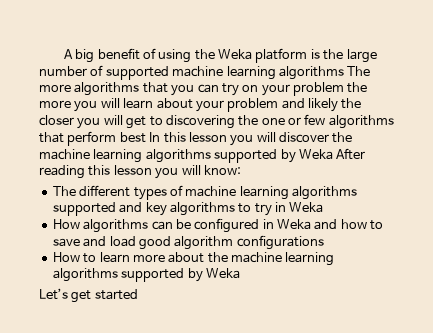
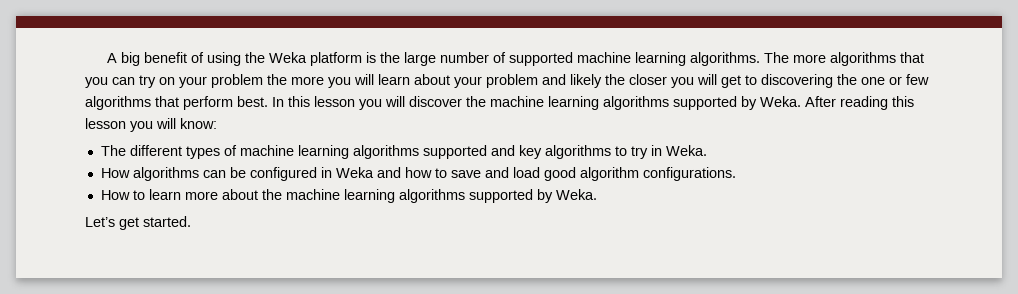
[278,66,344,80] algorithms -> [690,52,761,66] algorithms.
[119,132,146,143] best -> [237,96,268,107] best.
[298,149,333,160] Weka -> [760,96,801,107] Weka.
[289,202,324,213] Weka -> [665,145,707,156] Weka.
[236,235,324,250] configurations -> [642,167,736,181] configurations.
[205,268,240,279] Weka -> [555,189,597,200] Weka.
[94,289,138,300] started -> [143,216,191,227] started.

